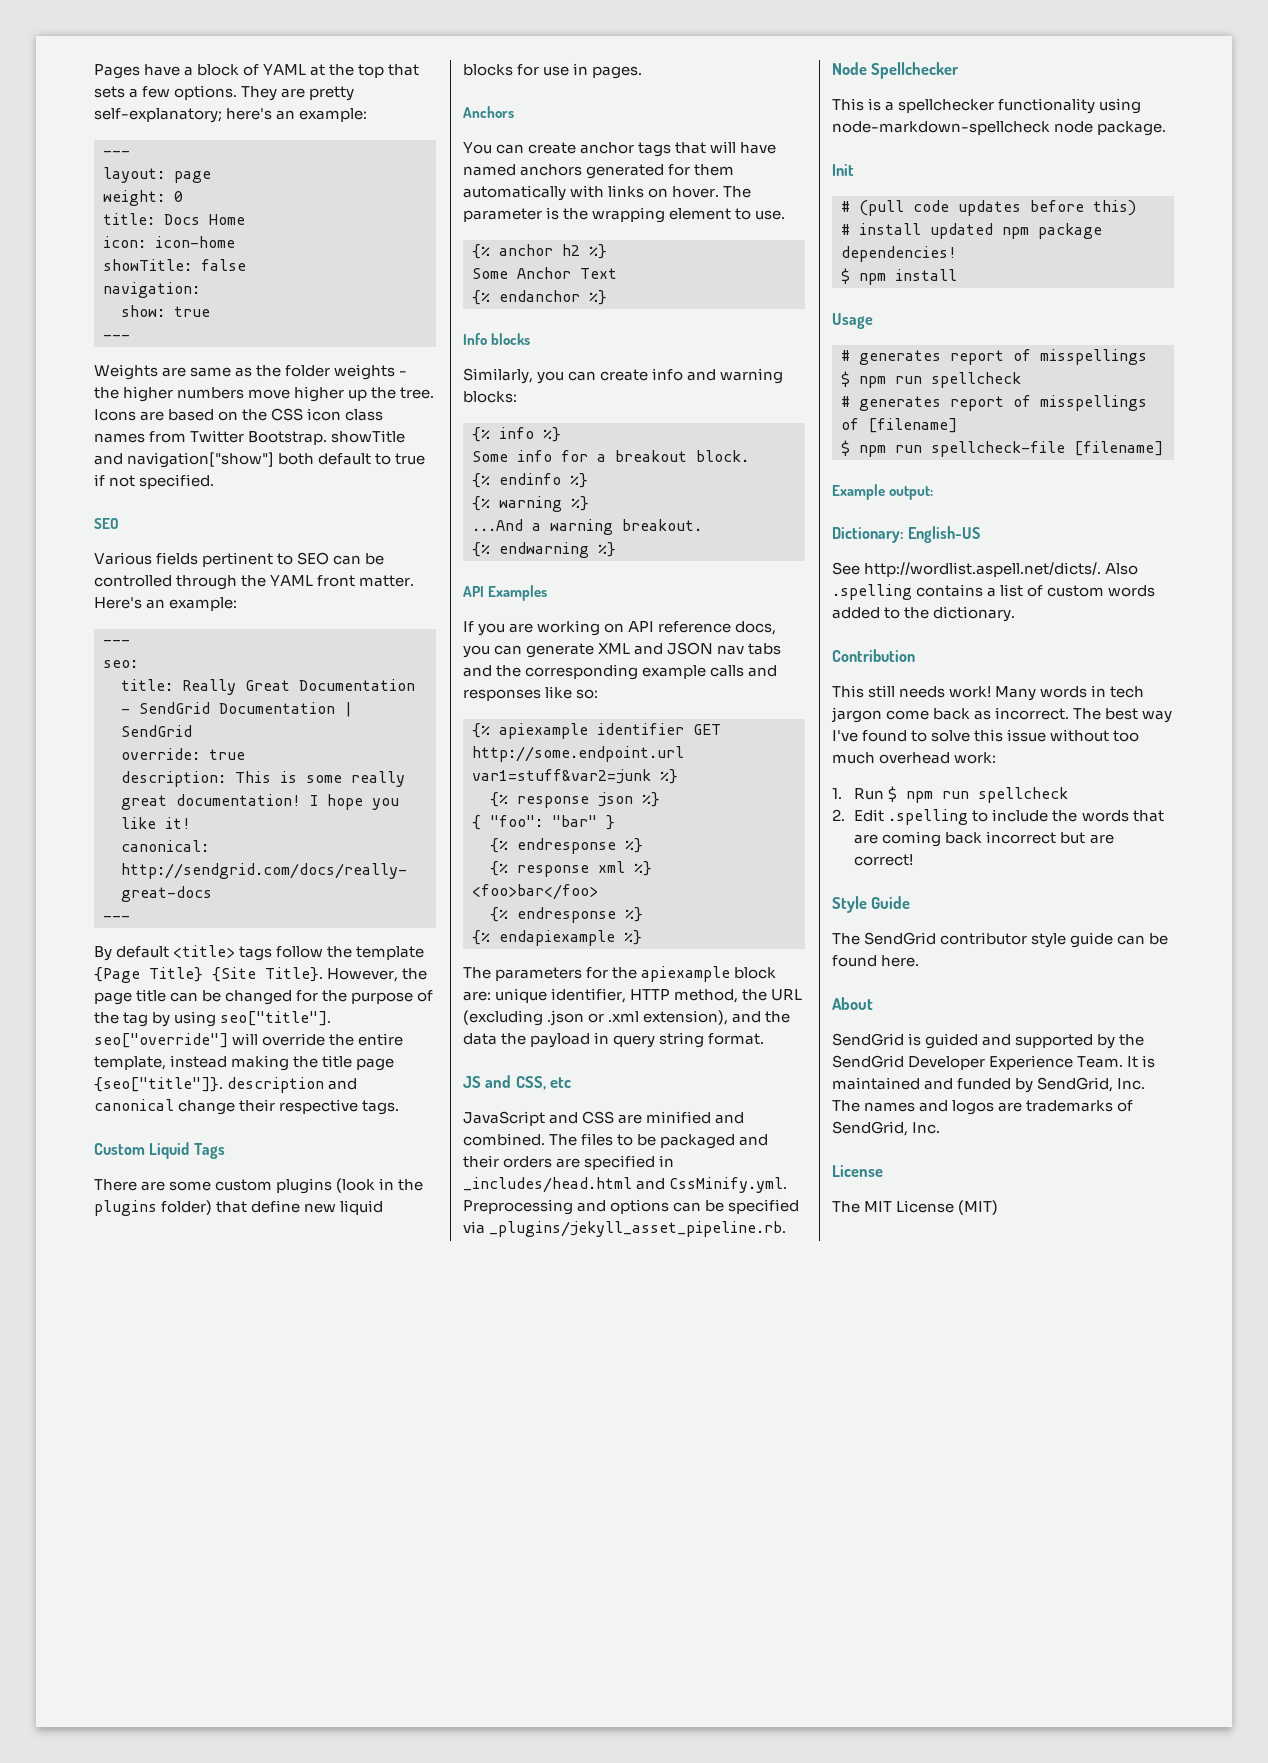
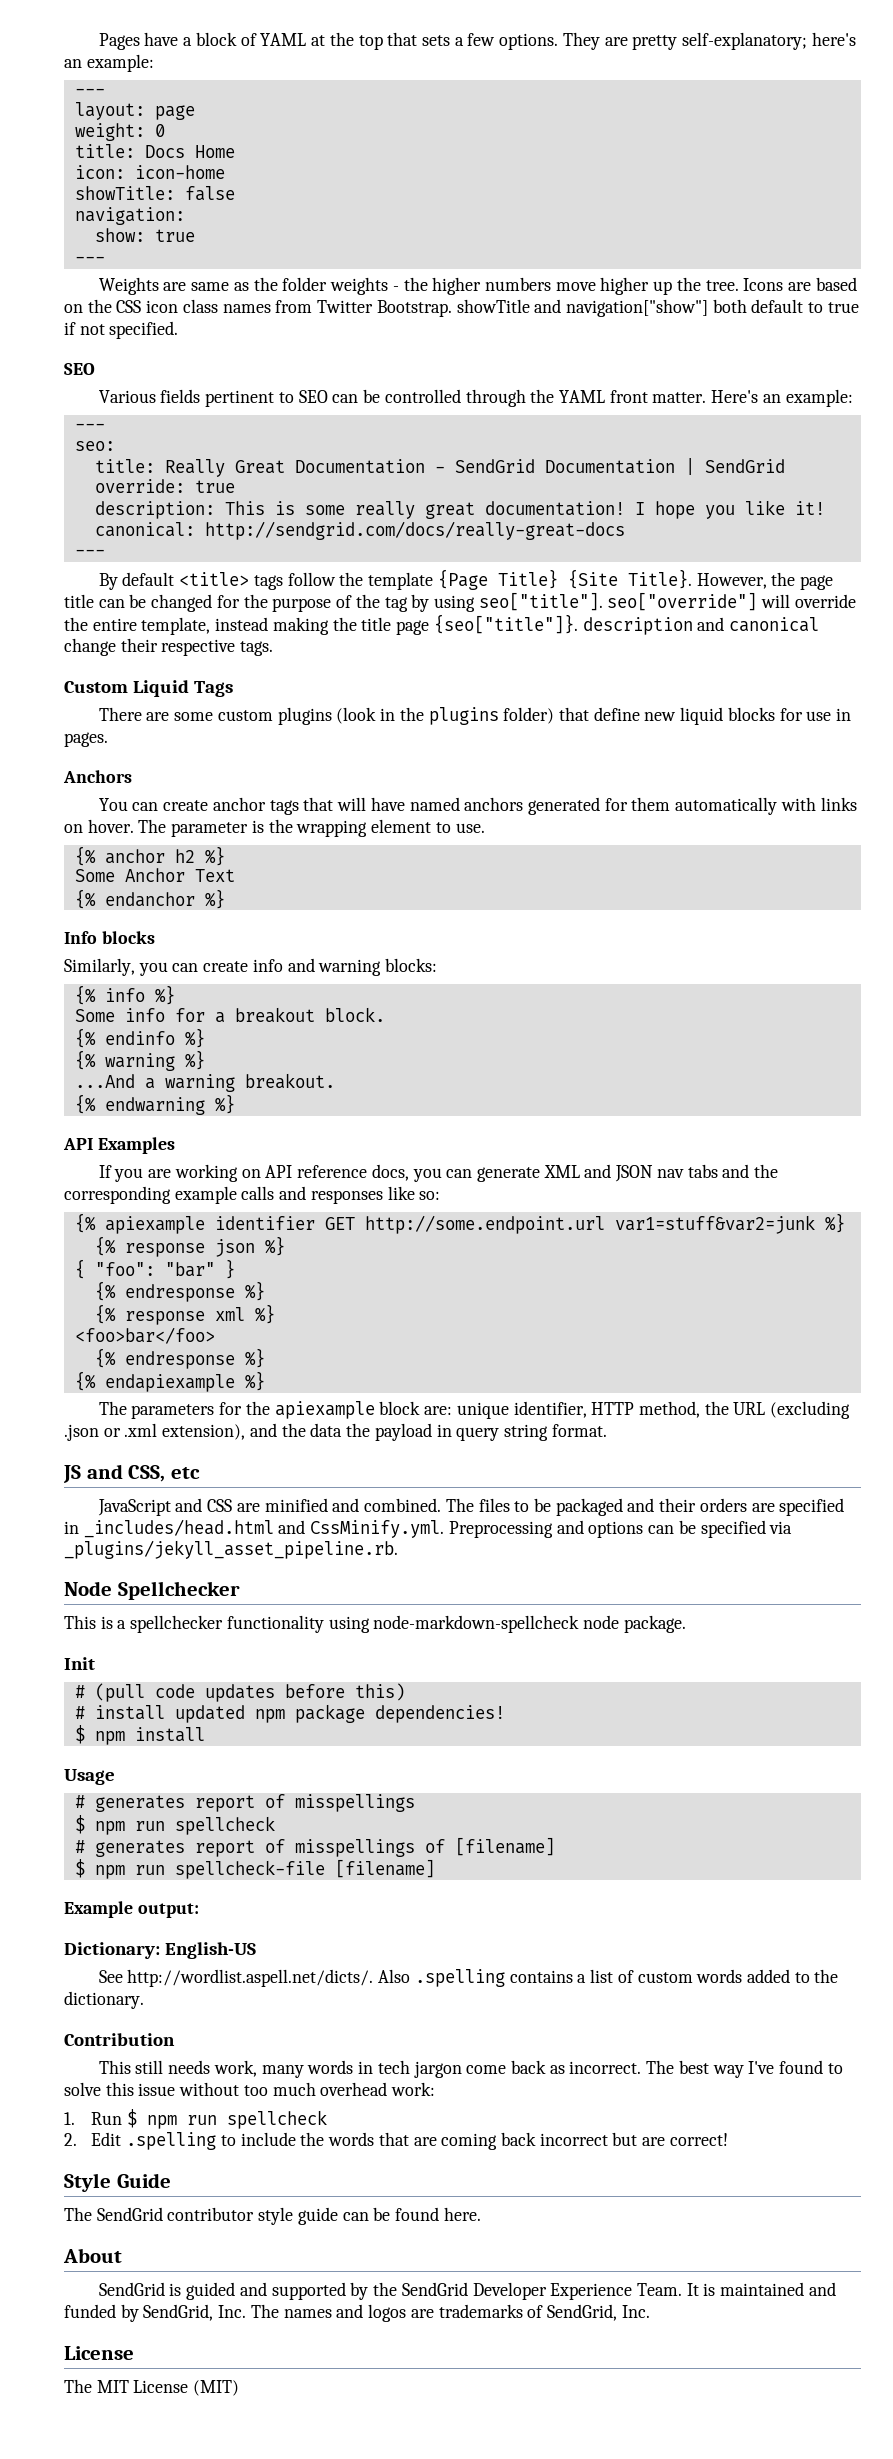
[949,686,1037,701] work! Many -> [213,2060,304,2078] work, many

